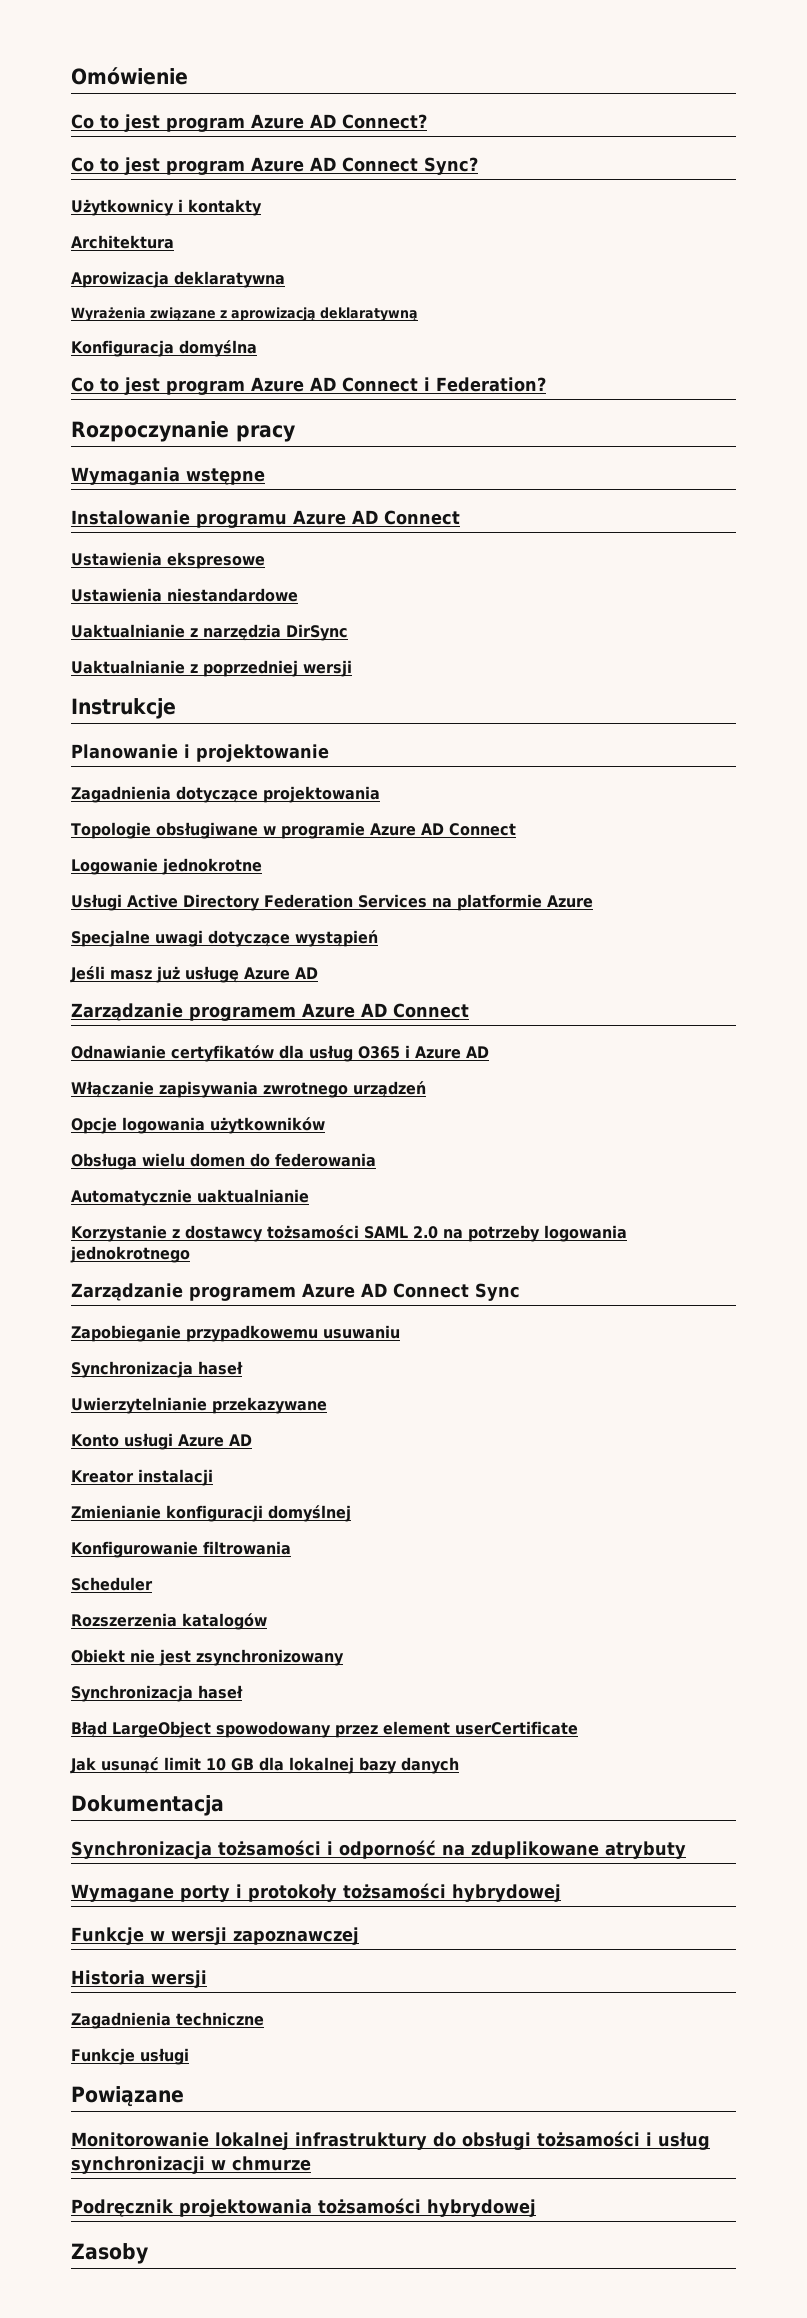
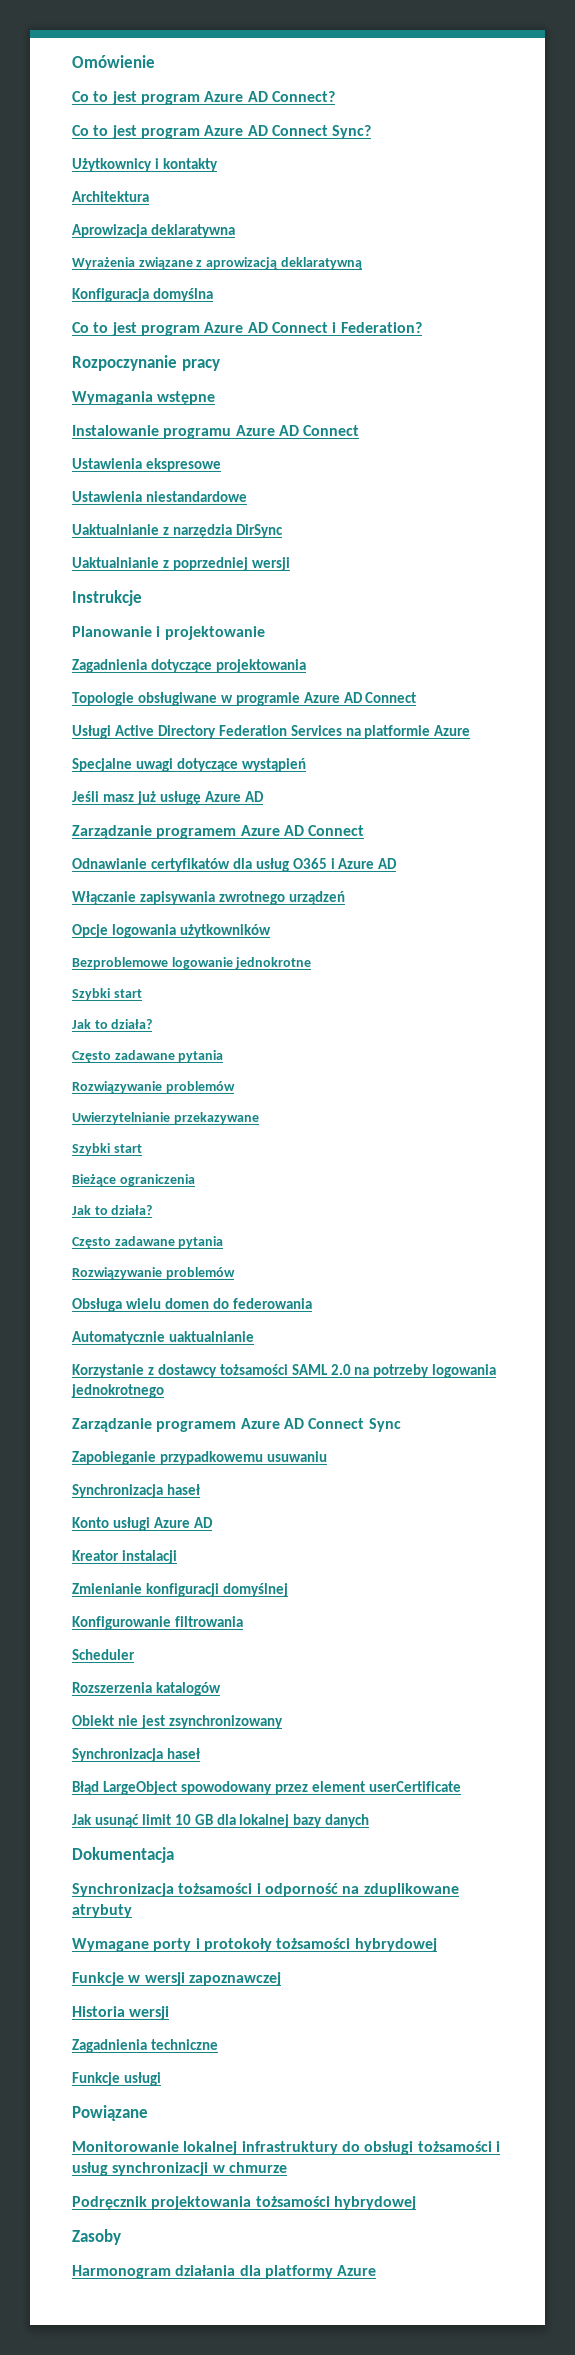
[71,858,262,875] // Logowanie jednokrotne -> (417, 697) none
(325, 1125) none -> [72,957,312,969] [72,988,142,1000] [72,1019,153,1029] [72,1050,224,1062] [72,1081,235,1093] [72,1112,259,1124] [72,1143,142,1155] [72,1174,195,1186] [72,1205,153,1215] [72,1236,224,1248] [72,1267,235,1279] // Bezproblemowe logowanie jednokrotne // Szybki start // Jak to działa? // Często zadawane pytania // Rozwiązywanie problemów // Uwierzytelnianie przekazywane // Szybki start // Bieżące ograniczenia // Jak to działa? // Często zadawane pytania // Rozwiązywanie problemów
[71,1397,327,1414] // Uwierzytelnianie przekazywane -> (200, 1489) none
(148, 2253) none -> [72,2265,377,2279] // Harmonogram działania dla platformy Azure

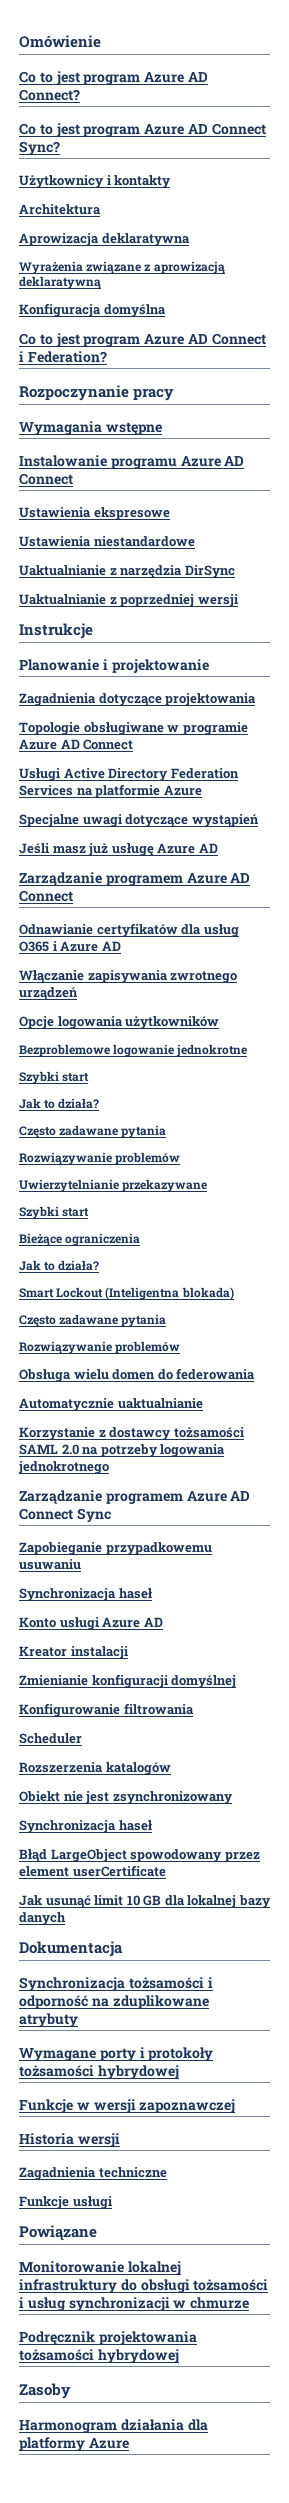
(153, 1210) none -> [19,1287,234,1300] // Smart Lockout (Inteligentna blokada)

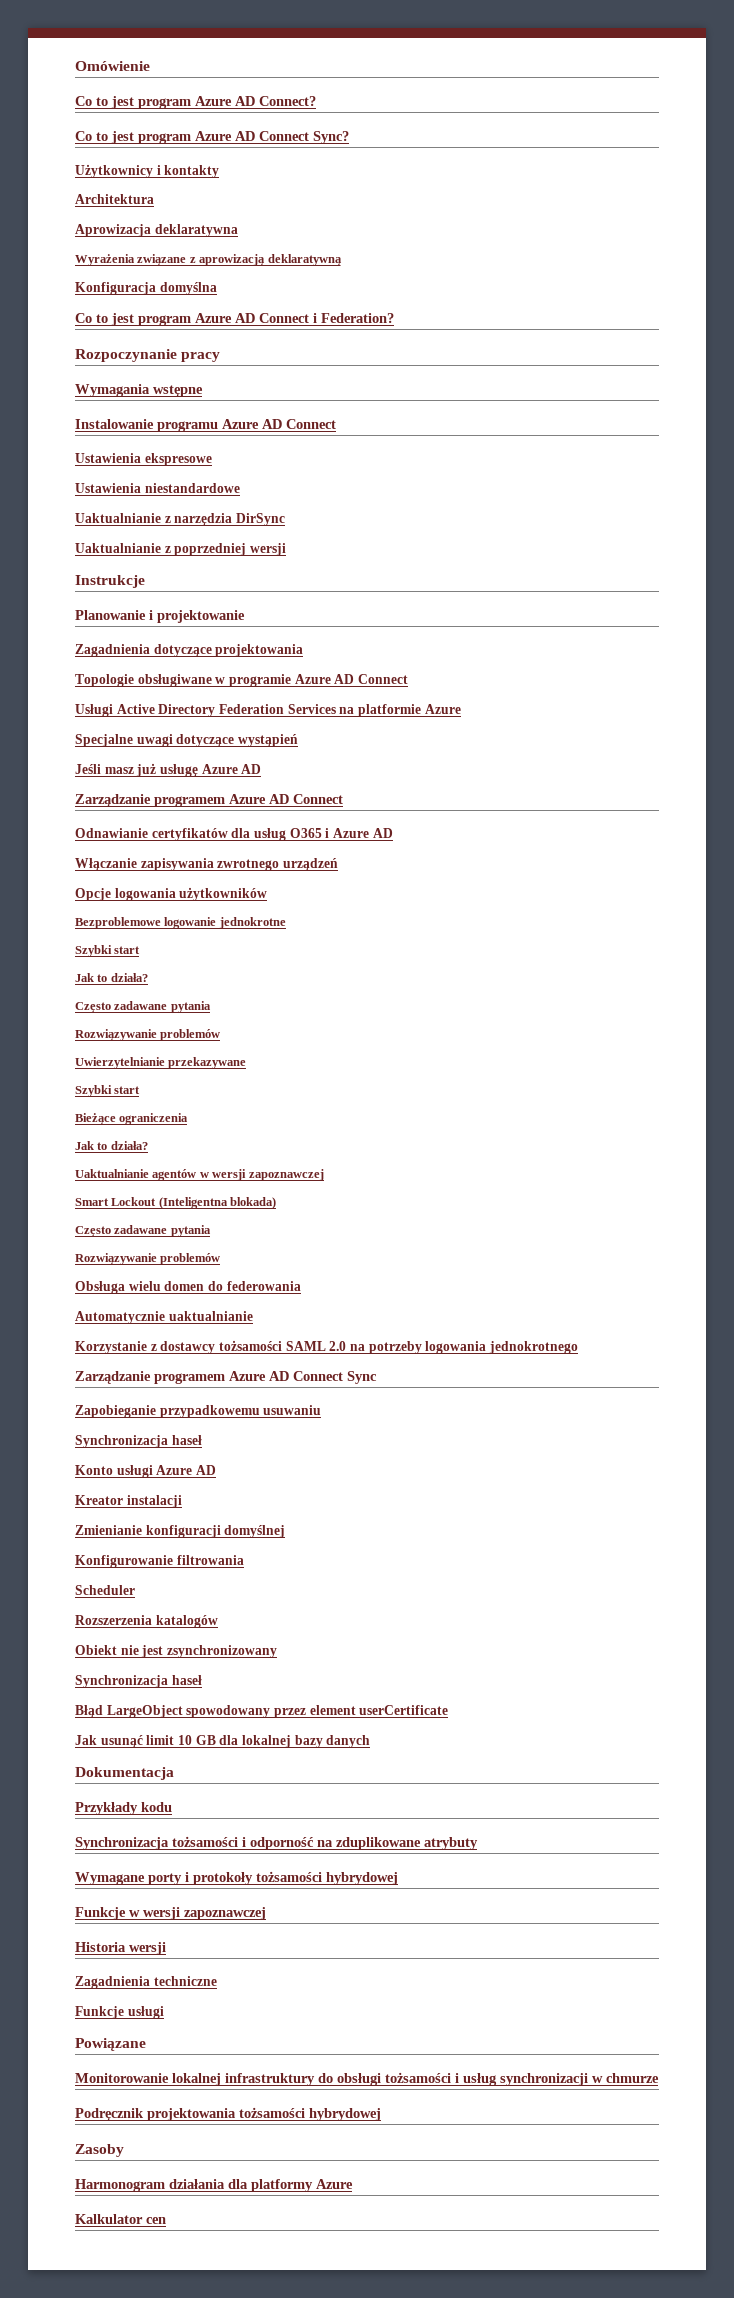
(100, 1265) none -> [75,1169,324,1181] // Uaktualnianie agentów w wersji zapoznawczej
(123, 1949) none -> [75,1802,172,1815] // Przykłady kodu
(129, 2443) none -> [75,2214,166,2224] // Kalkulator cen

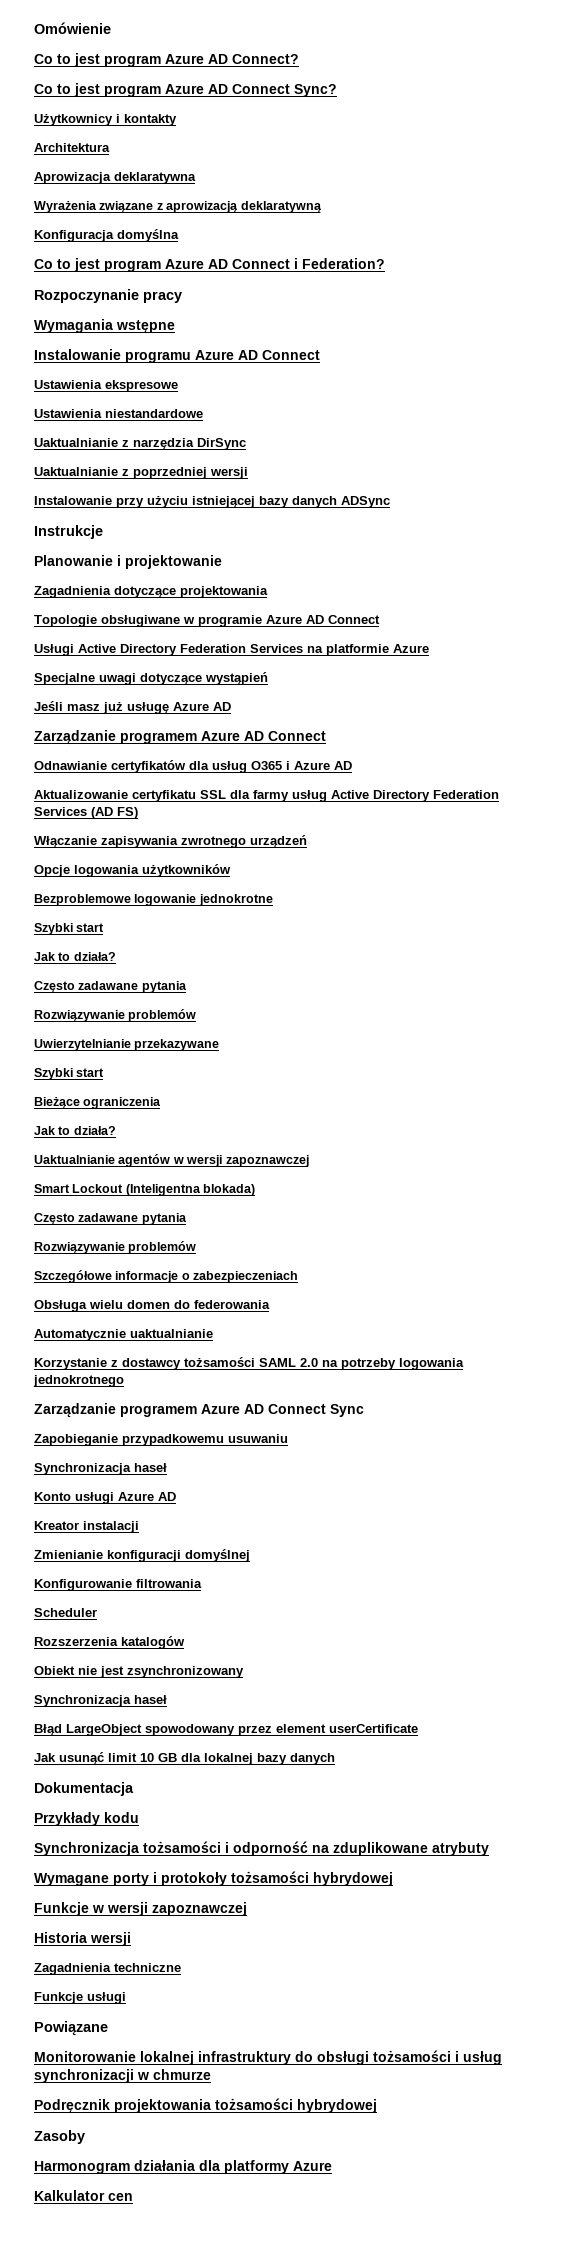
(286, 549) none -> [34,495,390,508] // Instalowanie przy użyciu istniejącej bazy danych ADSync
(393, 833) none -> [34,790,499,802] [34,807,138,819] // Aktualizowanie certyfikatu SSL dla farmy usług Active Directory Federation Services (AD FS)
(221, 1259) none -> [34,1270,299,1283] // Szczegółowe informacje o zabezpieczeniach

